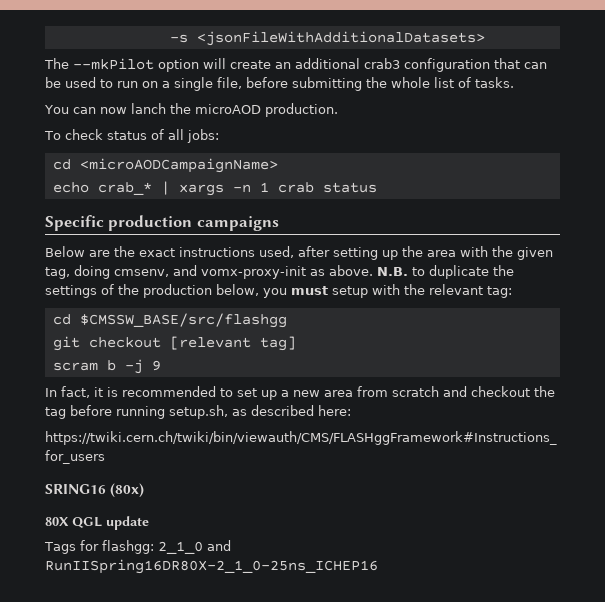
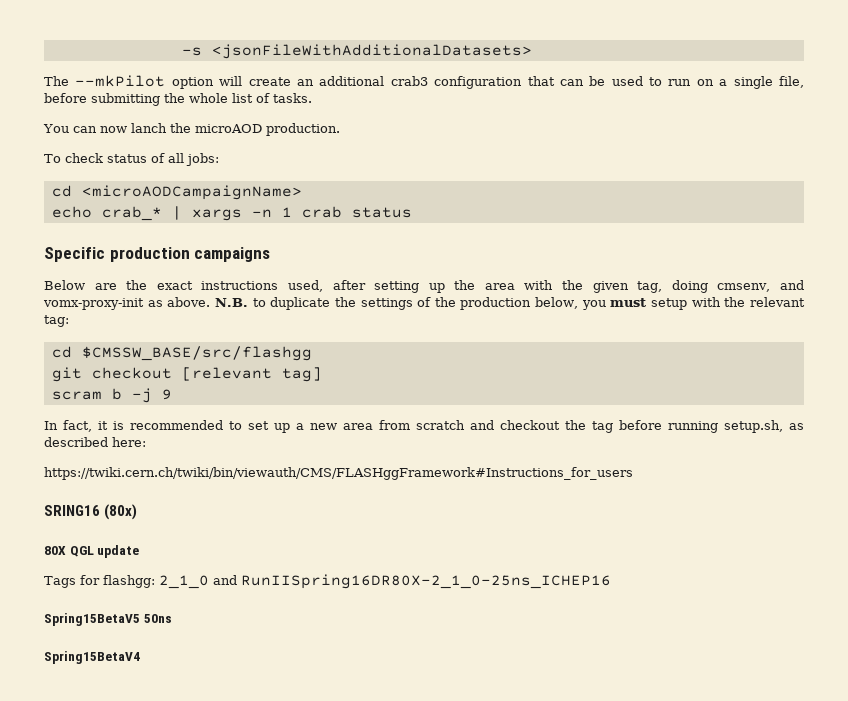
(378, 566) none -> [44,613,172,626] [44,651,140,664] // Spring15BetaV5 50ns // Spring15BetaV4

